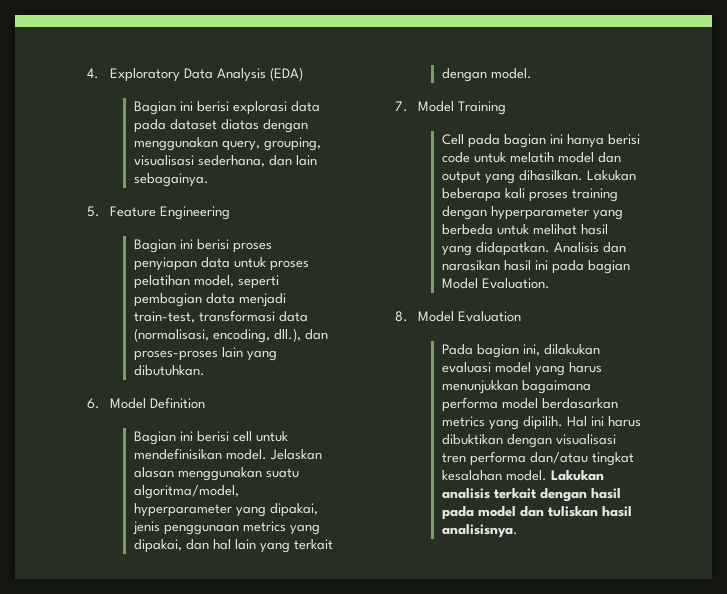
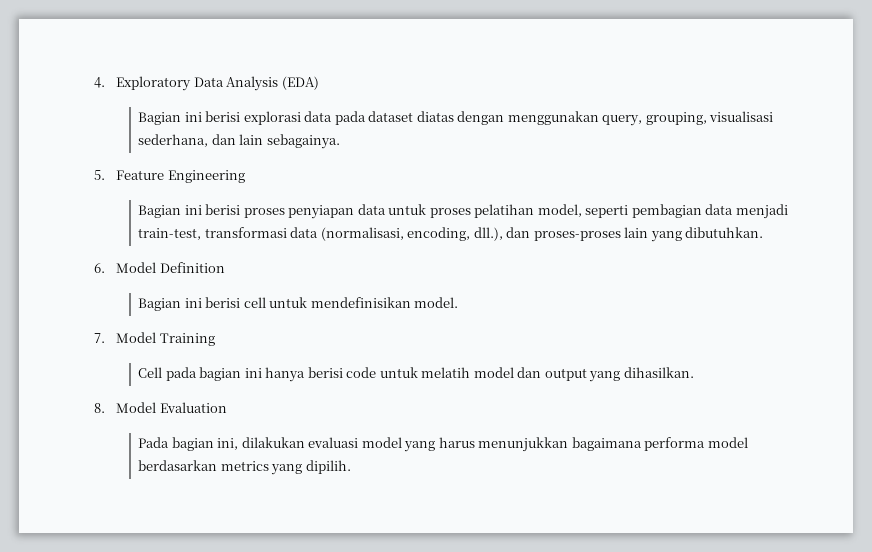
[269,449,322,460] [133,467,299,481] [133,485,239,499] [133,503,318,517] [132,521,320,535] [133,539,333,553] [441,68,532,82] Jelaskan alasan menggunakan suatu algoritma/model, hyperparameter yang dipakai, jenis penggunaan metrics yang dipakai, dan hal lain yang terkait dengan model. -> (459, 302) none
[586,170,636,181] [441,188,618,202] [441,206,623,220] [441,224,608,235] [441,242,626,256] [441,260,630,274] [441,278,550,289] Lakukan beberapa kali proses training dengan hyperparameter yang berbeda untuk melihat hasil yang didapatkan. Analisis dan narasikan hasil ini pada bagian Model Evaluation. -> (694, 372) none
[566,416,641,427] [441,434,616,448] [441,451,634,466] [441,470,604,481] [441,488,621,502] [441,506,632,520] [441,524,518,538] Hal ini harus dibuktikan dengan visualisasi tren performa dan/atau tingkat kesalahan model. Lakukan analisis terkait dengan hasil pada model dan tuliskan hasil analisisnya. -> (351, 467) none

